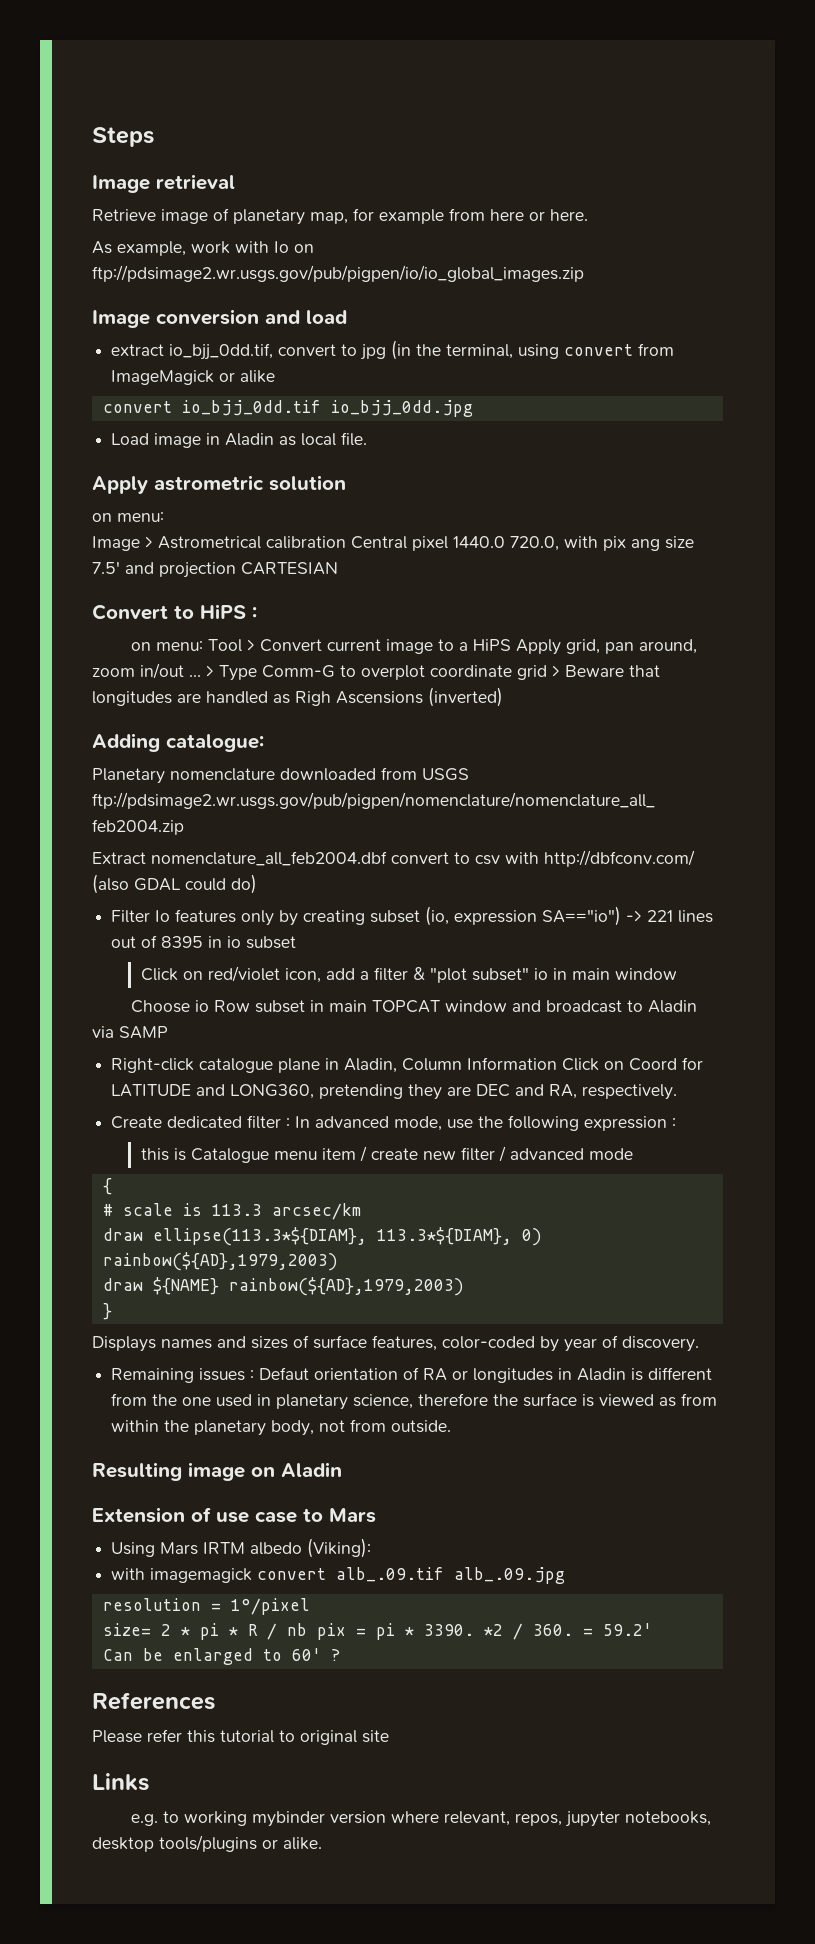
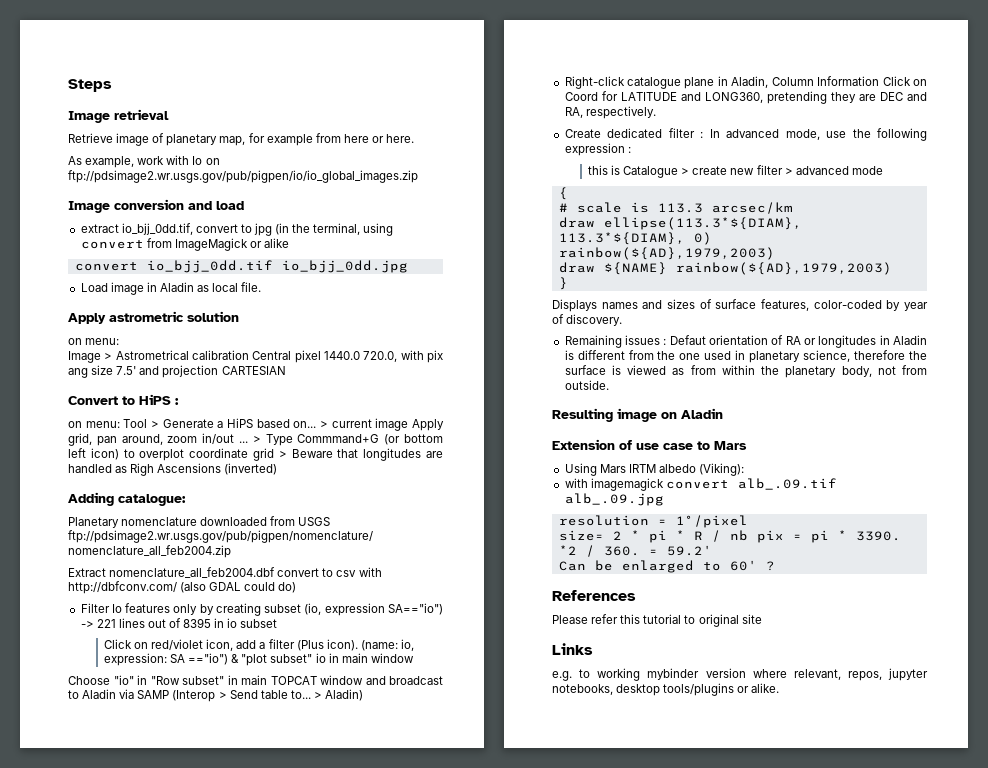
[260,639,512,654] Convert current image to a HiPS -> [162,418,409,431] Generate a HiPS based on... > current image
[262,665,335,678] Comm-G -> [297,434,444,445] [68,448,119,460] Commmand+G (or bottom left icon)
(408, 974) none -> [296,639,414,651] [103,653,229,666] (Plus icon). (name: io, expression: SA =="io")
[195,1000,306,1013] io Row subset -> [113,675,224,685] "io" in "Row subset"
(168, 1032) none -> [172,689,364,702] (Interop > Send table to... > Aladin)
[273,1146,367,1162] menu item / -> [681,168,690,175] >
[498,1146,506,1162] / -> [784,168,793,175] >

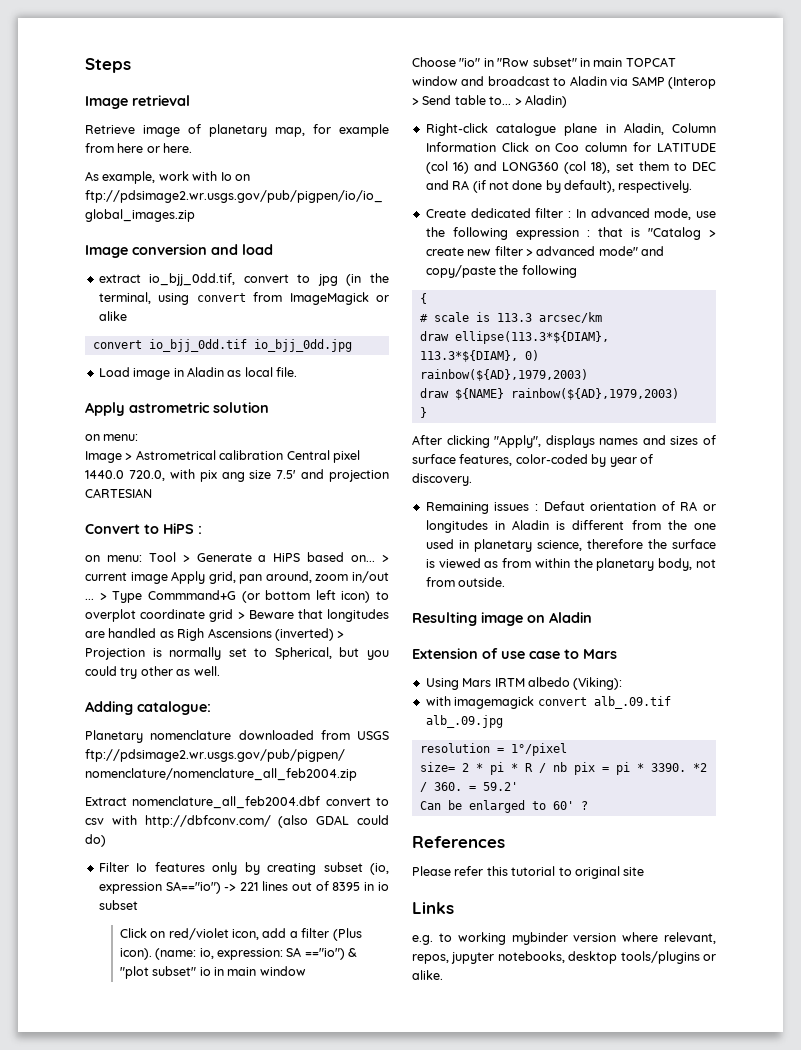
(278, 469) none -> [337,631,345,638] [85,647,389,660] [85,666,220,679] > Projection is normally set to Spherical, but you could try other as well.
[564,91,927,104] [564,107,583,118] Coord for LATITUDE and LONG360, pretending they are DEC and RA, -> [555,142,716,152] [425,161,716,174] [425,180,615,193] Coo column for LATITUDE (col 16) and LONG360 (col 18), set them to DEC and RA (if not done by default),
[587,165,679,178] // this is Catalogue -> [597,227,701,240] that is "Catalog
[851,166,883,175] mode -> [598,246,664,256] [425,265,577,278] mode" and copy/paste the following
[552,299,597,312] Displays -> [412,435,595,448] After clicking "Apply", displays

